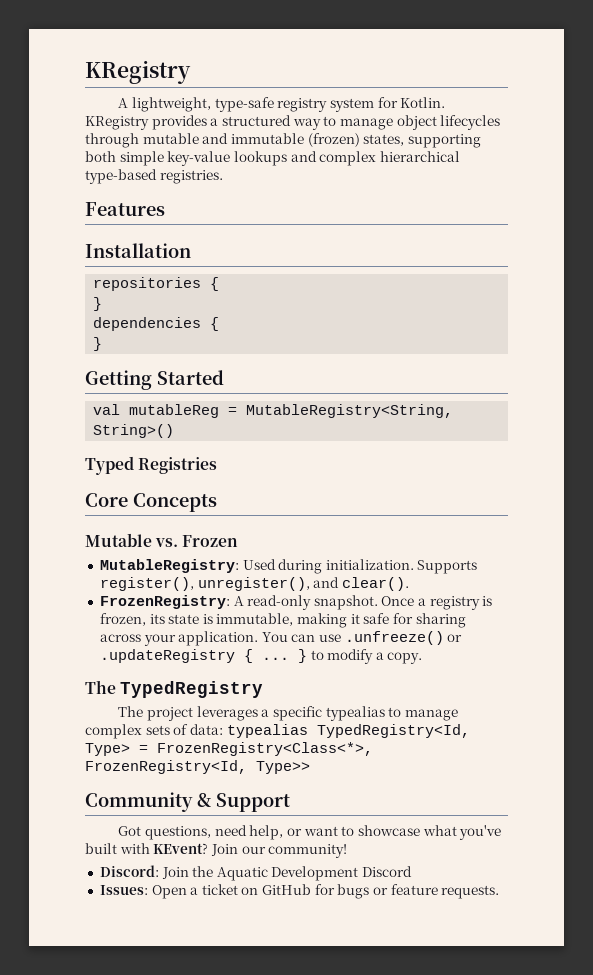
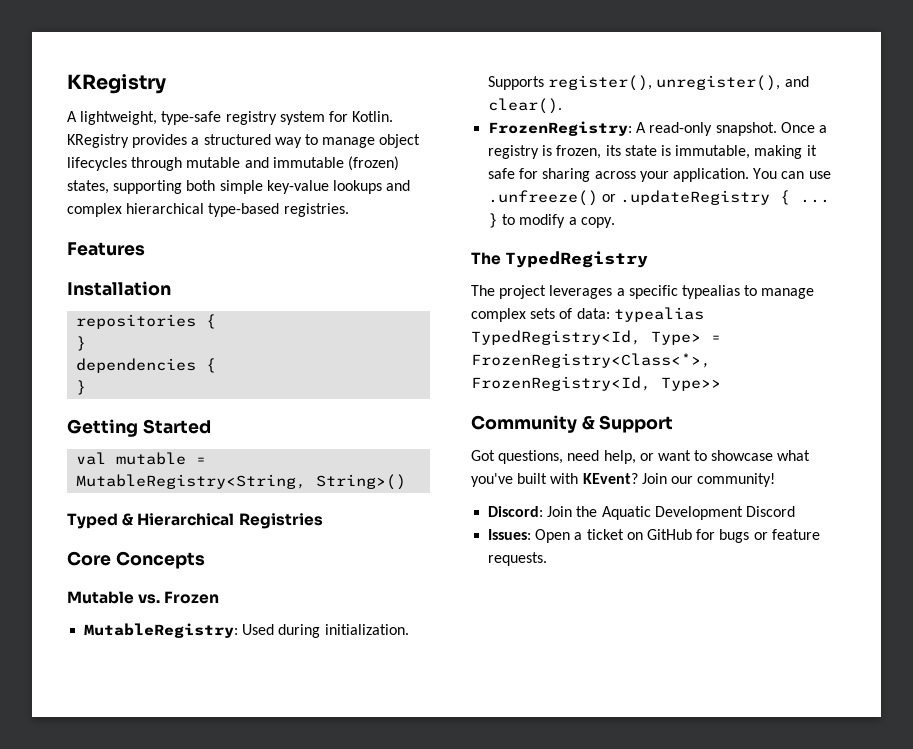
[129,404,220,418] mutableReg -> [116,452,187,465] mutable
(134, 465) none -> [122,513,235,526] & Hierarchical

